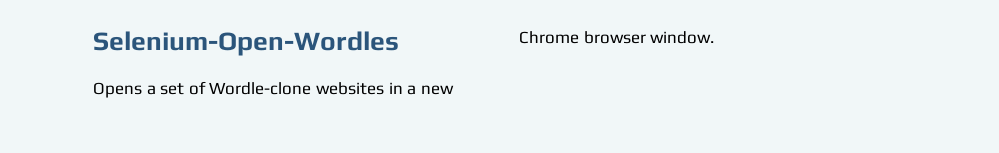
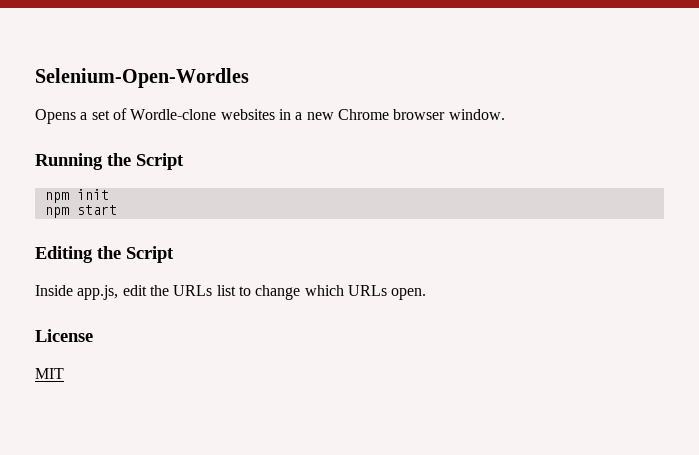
(715, 37) none -> [35,153,184,170] [44,189,109,203] [44,205,117,218] [35,246,174,263] [35,285,427,300] [35,329,93,342] [35,368,64,379] // Running the Script // npm init // npm start // Editing the Script // Inside app.js, edit the URLs list to change which URLs open. // License // MIT

